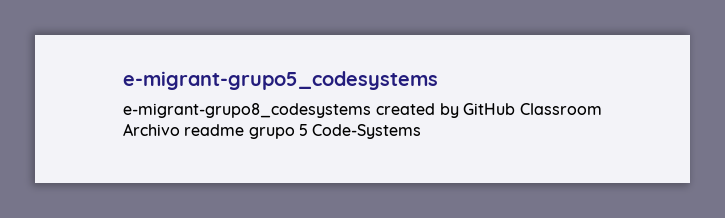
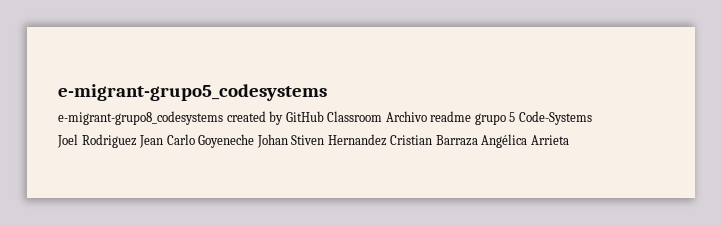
(422, 131) none -> [57,134,569,148] // Joel Rodriguez Jean Carlo Goyeneche Johan Stiven Hernandez Cristian Barraza Angélica Arrieta

